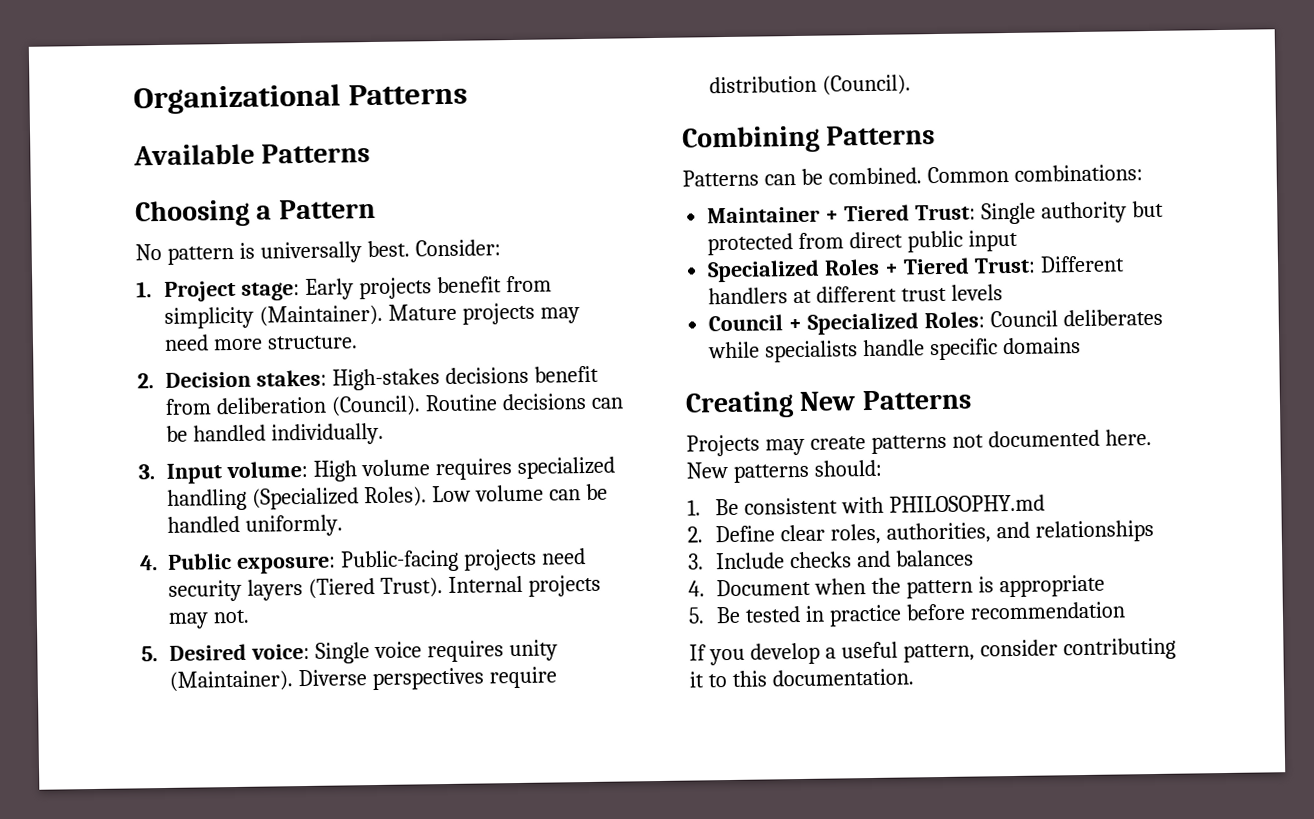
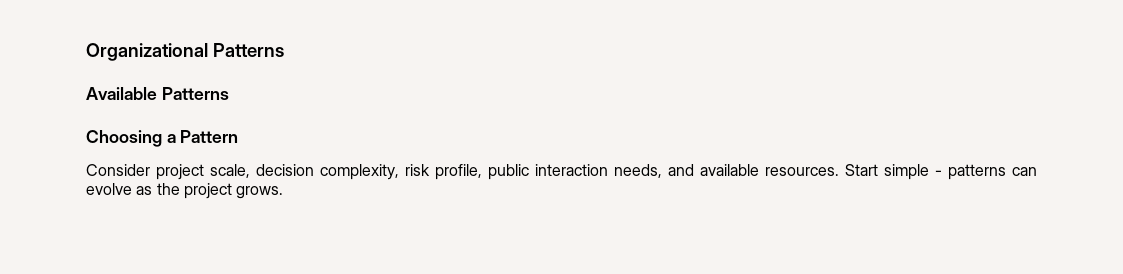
[135,239,501,265] [136,275,552,302] [163,302,580,329] [163,334,358,351] [137,365,599,391] [164,393,623,417] [165,422,384,446] [138,456,615,484] [166,483,608,511] [166,514,343,537] [140,548,586,574] [168,574,601,602] [168,609,249,629] [141,639,558,664] [168,666,557,692] [708,74,911,96] [682,125,936,154] [682,164,1143,187] [707,200,1164,225] [707,229,1018,256] [707,255,1125,283] [708,284,1003,305] [708,308,1163,335] [708,337,1081,363] [685,389,972,419] [686,429,1152,457] [686,459,882,483] [687,494,1045,516] [687,519,1154,545] [688,549,974,570] [688,574,1105,599] [688,601,1125,627] [689,637,1176,666] [689,668,914,688] No pattern is universally best. Consider: // 1. Project stage: Early projects benefit from simplicity (Maintainer). Mature projects may need more structure. // 2. Decision stakes: High-stakes decisions benefit from deliberation (Council). Routine decisions can be handled individually. // 3. Input volume: High volume requires specialized handling (Specialized Roles). Low volume can be handled uniformly. // 4. Public exposure: Public-facing projects need security layers (Tiered Trust). Internal projects may not. // 5. Desired voice: Single voice requires unity (Maintainer). Diverse perspectives require distribution (Council). // Combining Patterns // Patterns can be combined. Common combinations: // Maintainer + Tiered Trust: Single authority but protected from direct public input // Specialized Roles + Tiered Trust: Different handlers at different trust levels // Council + Specialized Roles: Council deliberates while specialists handle specific domains // Creating New Patterns // Projects may create patterns not documented here. New patterns should: // 1. Be consistent with PHILOSOPHY.md // 2. Define clear roles, authorities, and relationships // 3. Include checks and balances // 4. Document when the pattern is appropriate // 5. Be tested in practice before recommendation // If you develop a useful pattern, consider contributing it to this documentation. -> [86,164,1037,180] [86,183,284,199] Consider project scale, decision complexity, risk profile, public interaction needs, and available resources. Start simple - patterns can evolve as the project grows.

